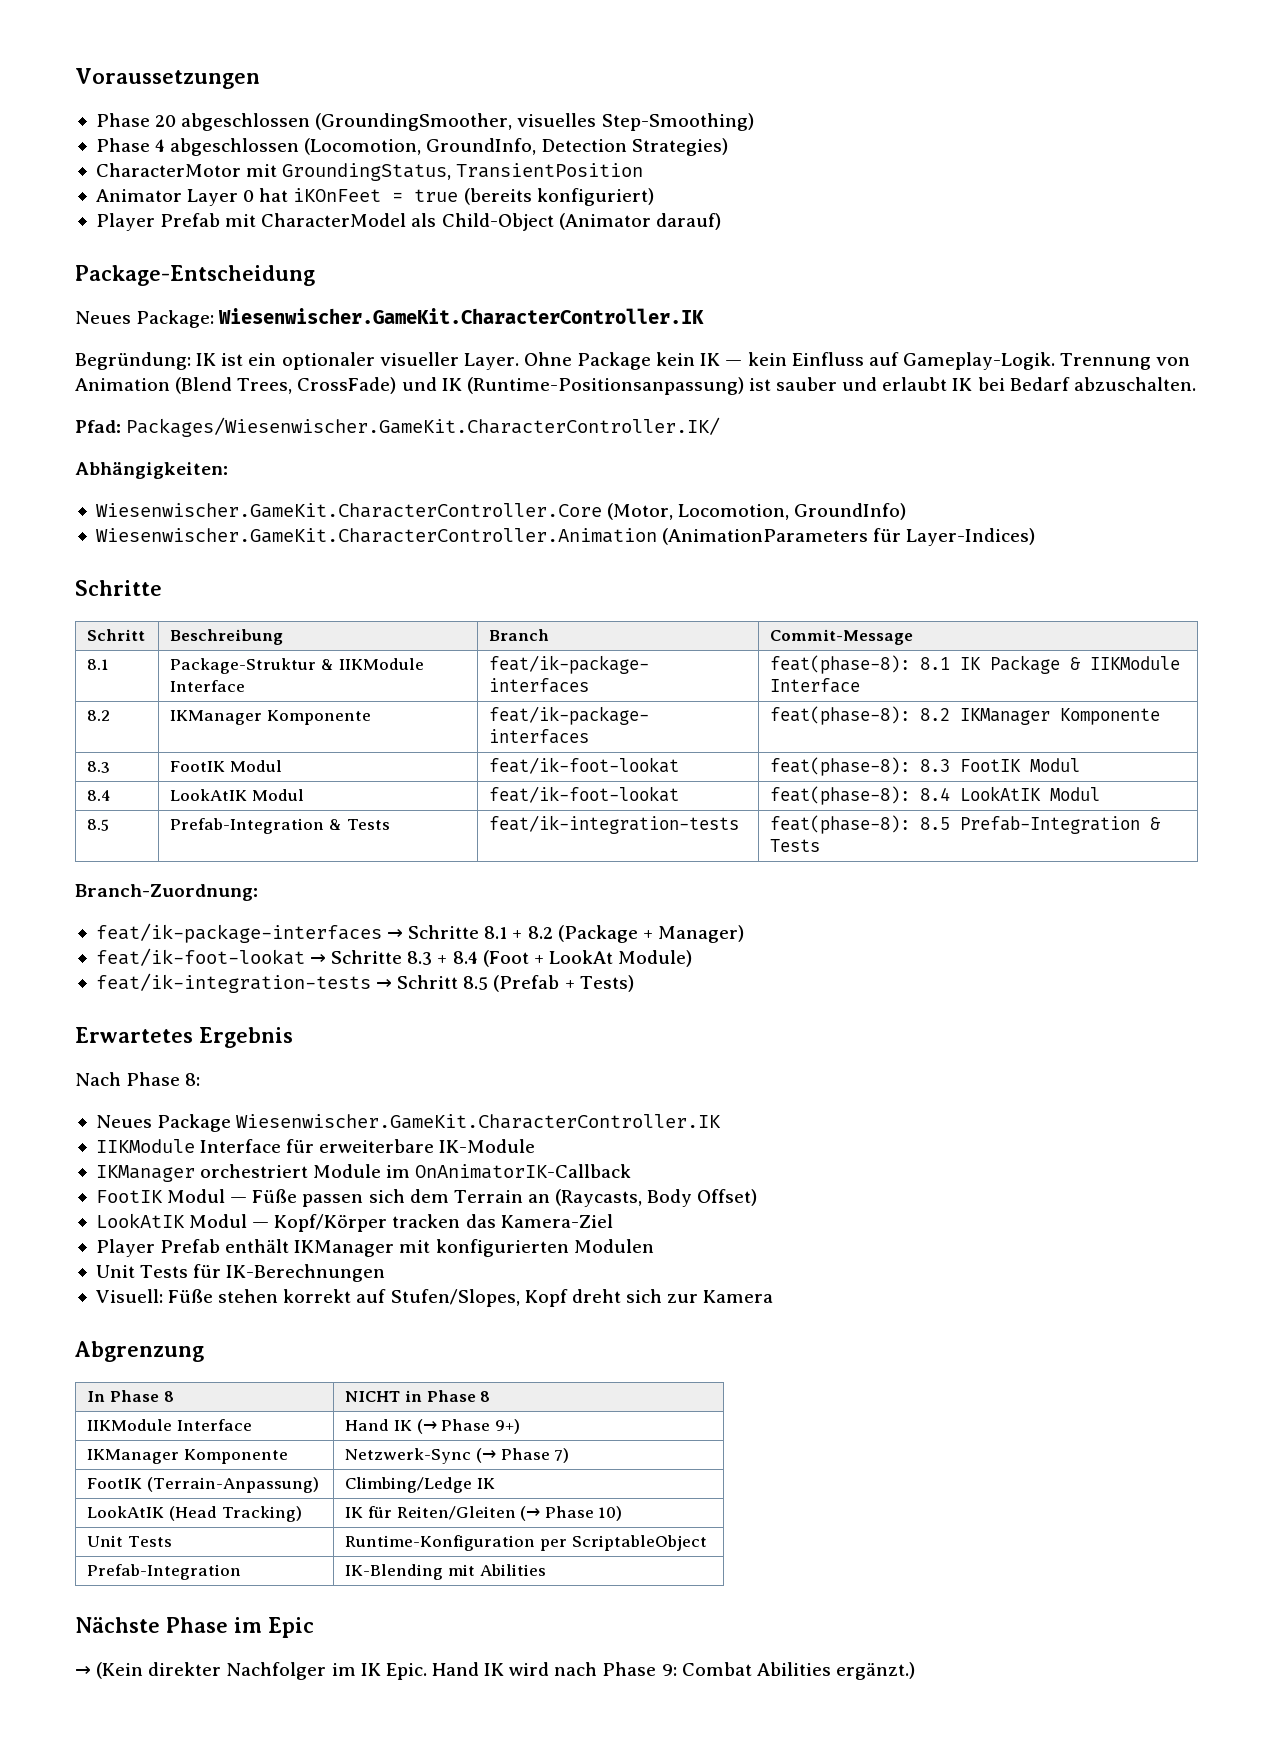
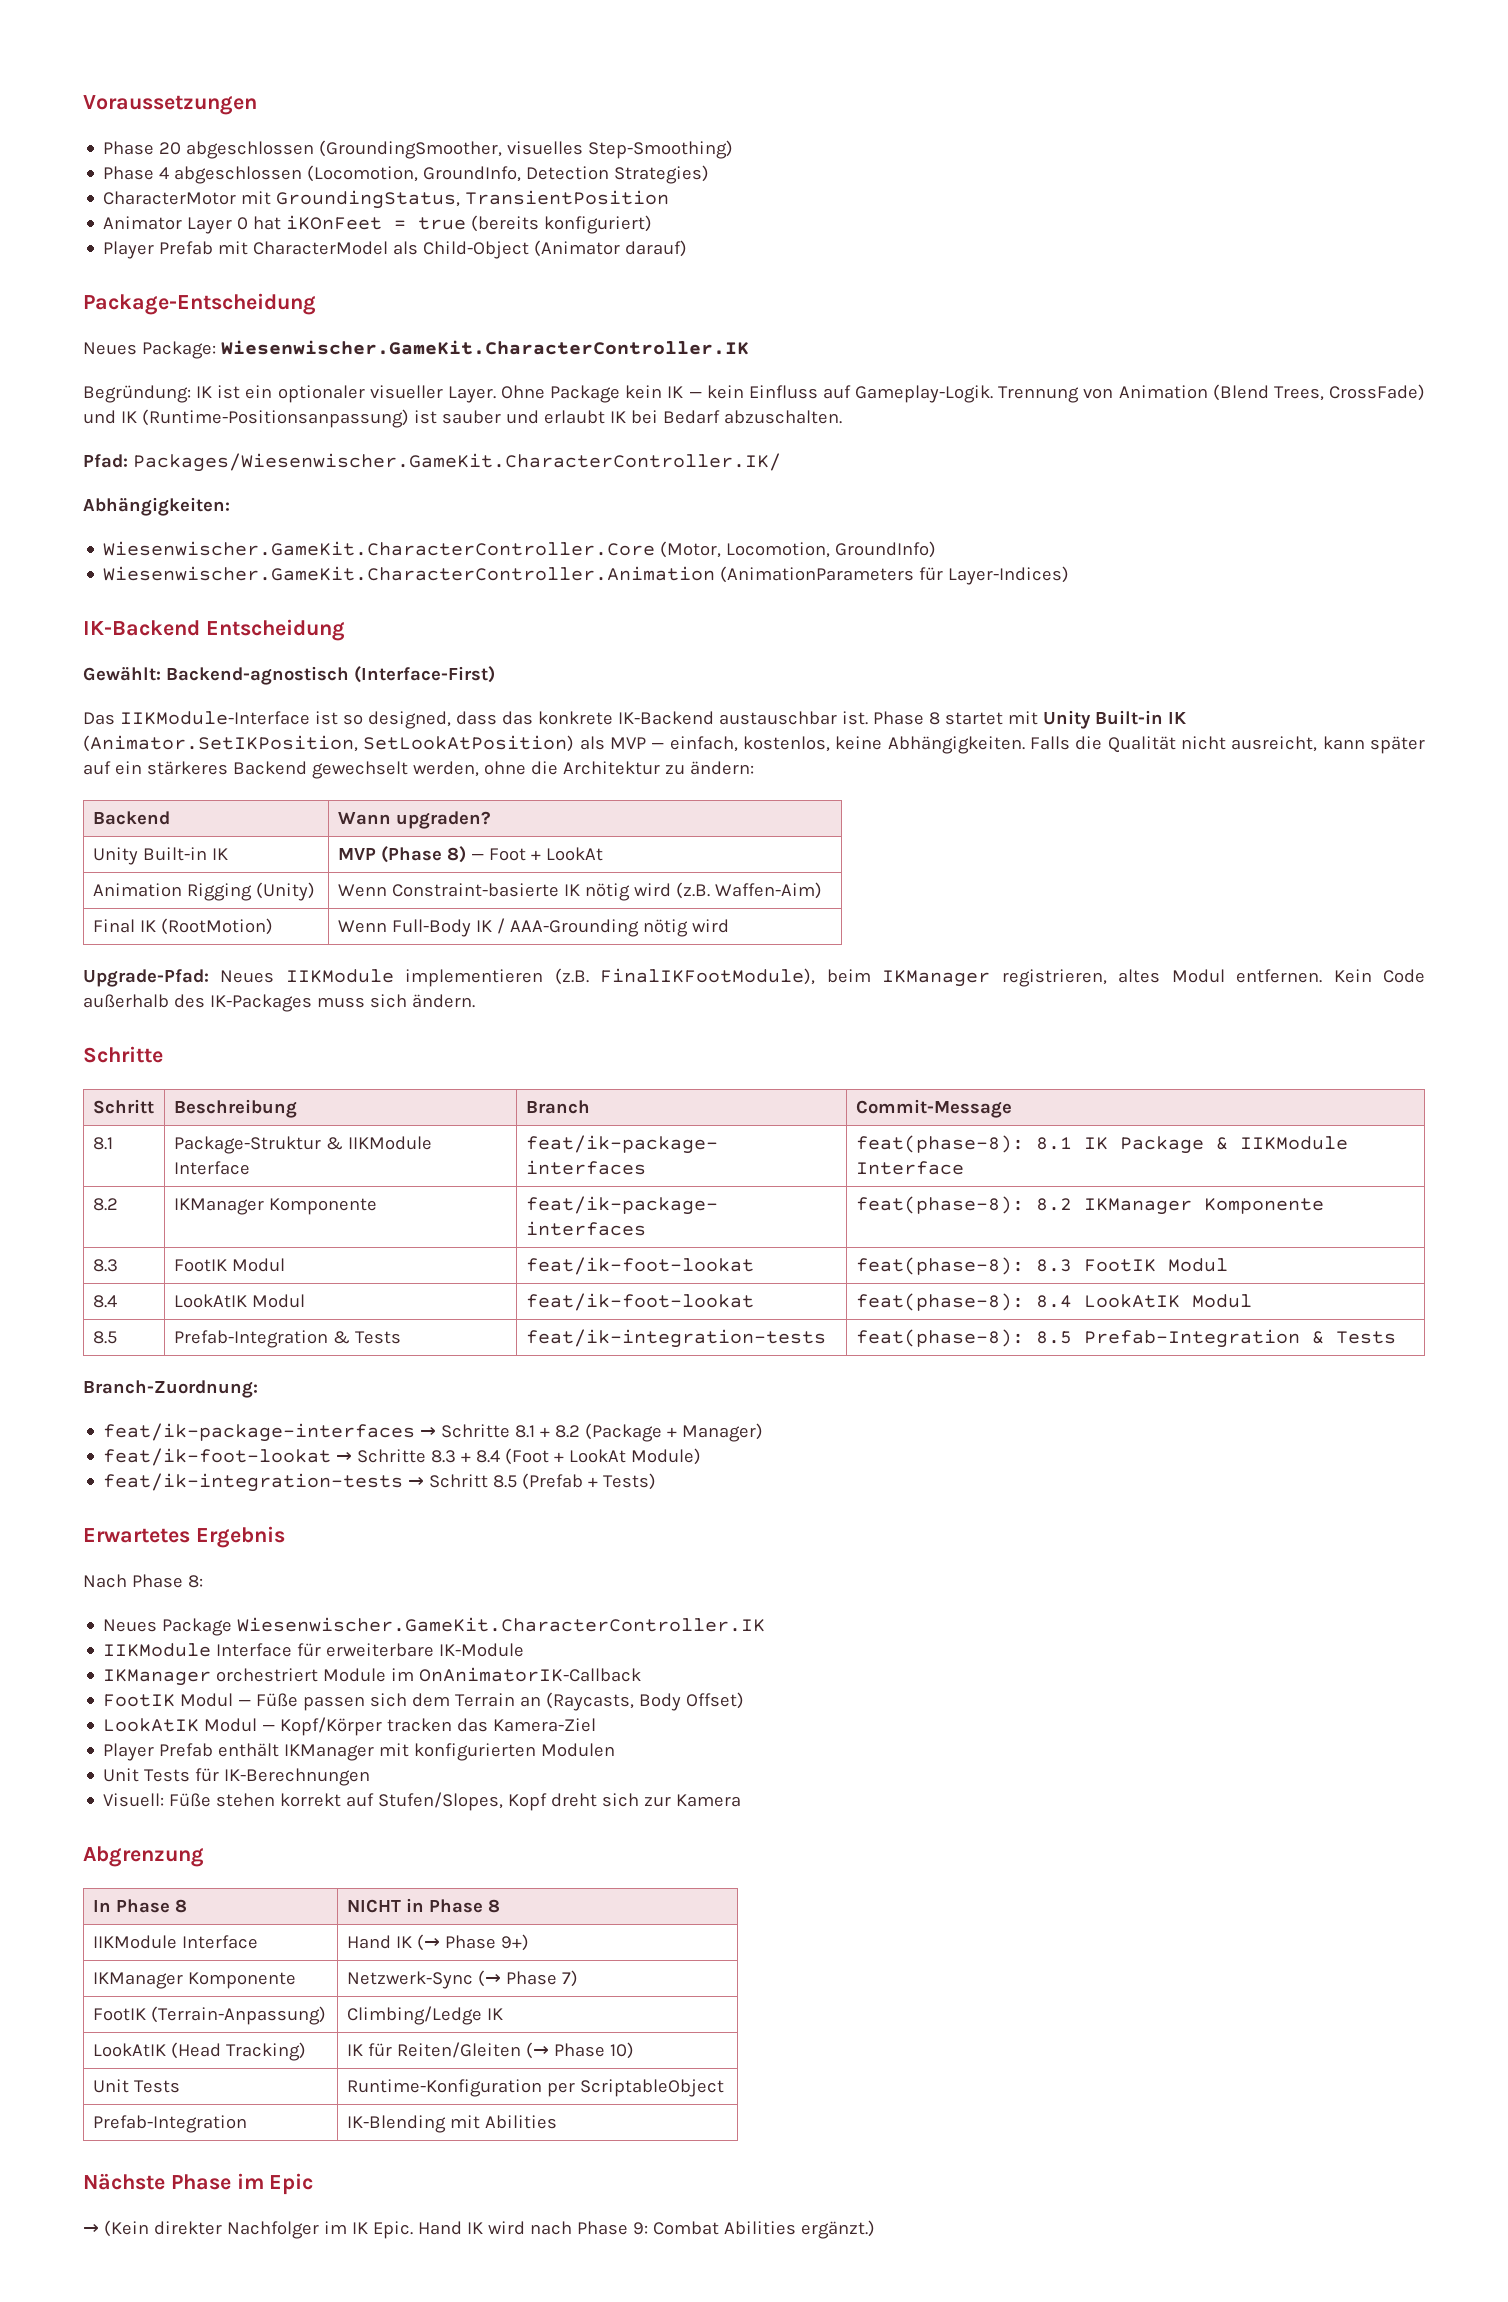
(1036, 537) none -> [83,619,345,641] [83,666,495,685] [83,710,1186,729] [83,735,1425,754] [83,761,754,779] [92,811,170,825] [337,811,491,829] [92,847,228,865] [337,846,603,863] [92,882,315,901] [337,882,822,901] [92,918,273,935] [337,918,729,937] [83,968,1426,987] [83,994,475,1012] // IK-Backend Entscheidung // Gewählt: Backend-agnostisch (Interface-First) // Das IIKModule-Interface ist so designed, dass das konkrete IK-Backend austauschbar ist. Phase 8 startet mit Unity Built-in IK (Animator.SetIKPosition, SetLookAtPosition) als MVP — einfach, kostenlos, keine Abhängigkeiten. Falls die Qualität nicht ausreicht, kann später auf ein stärkeres Backend gewechselt werden, ohne die Architektur zu ändern: // Backend | Wann upgraden? // Unity Built-in IK | MVP (Phase 8) — Foot + LookAt // Animation Rigging (Unity) | Wenn Constraint-basierte IK nötig wird (z.B. Waffen-Aim) // Final IK (RootMotion) | Wenn Full-Body IK / AAA-Grounding nötig wird // Upgrade-Pfad: Neues IIKModule implementieren (z.B. FinalIKFootModule), beim IKManager registrieren, altes Modul entfernen. Kein Code außerhalb des IK-Packages muss sich ändern.

